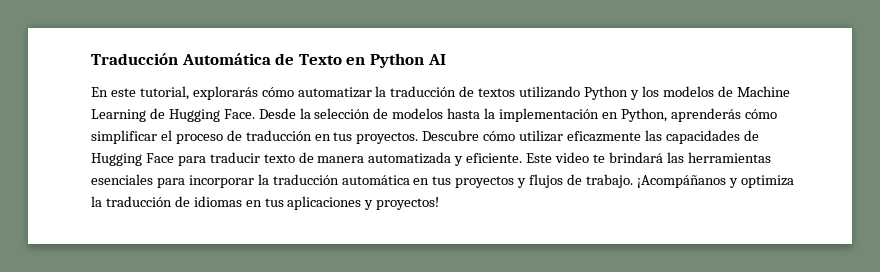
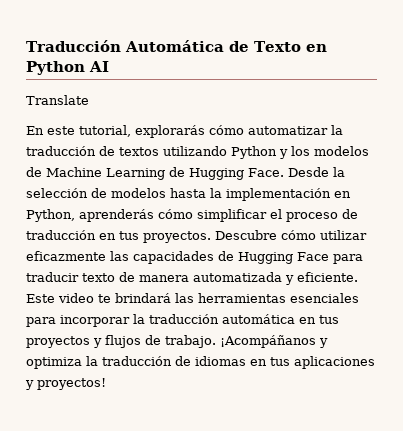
(446, 59) none -> [26,95,89,105] // Translate

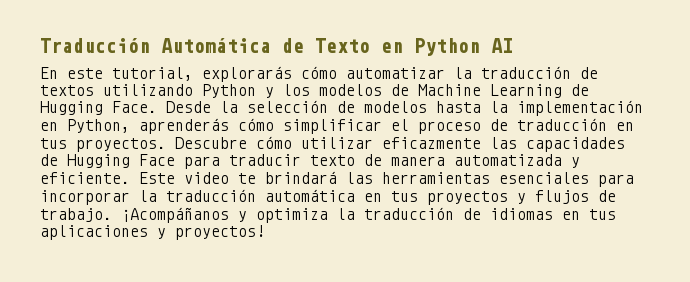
[26,95,89,105] // Translate -> (513, 45) none

